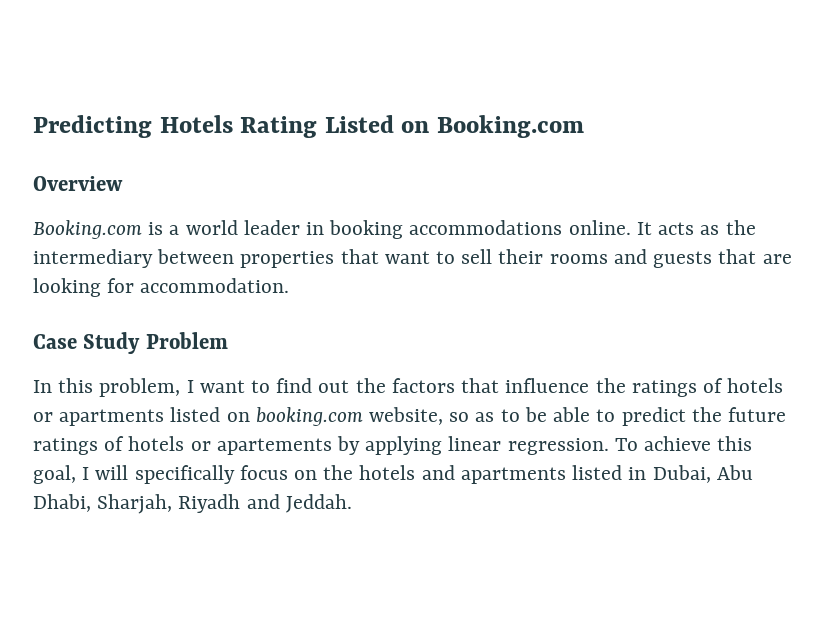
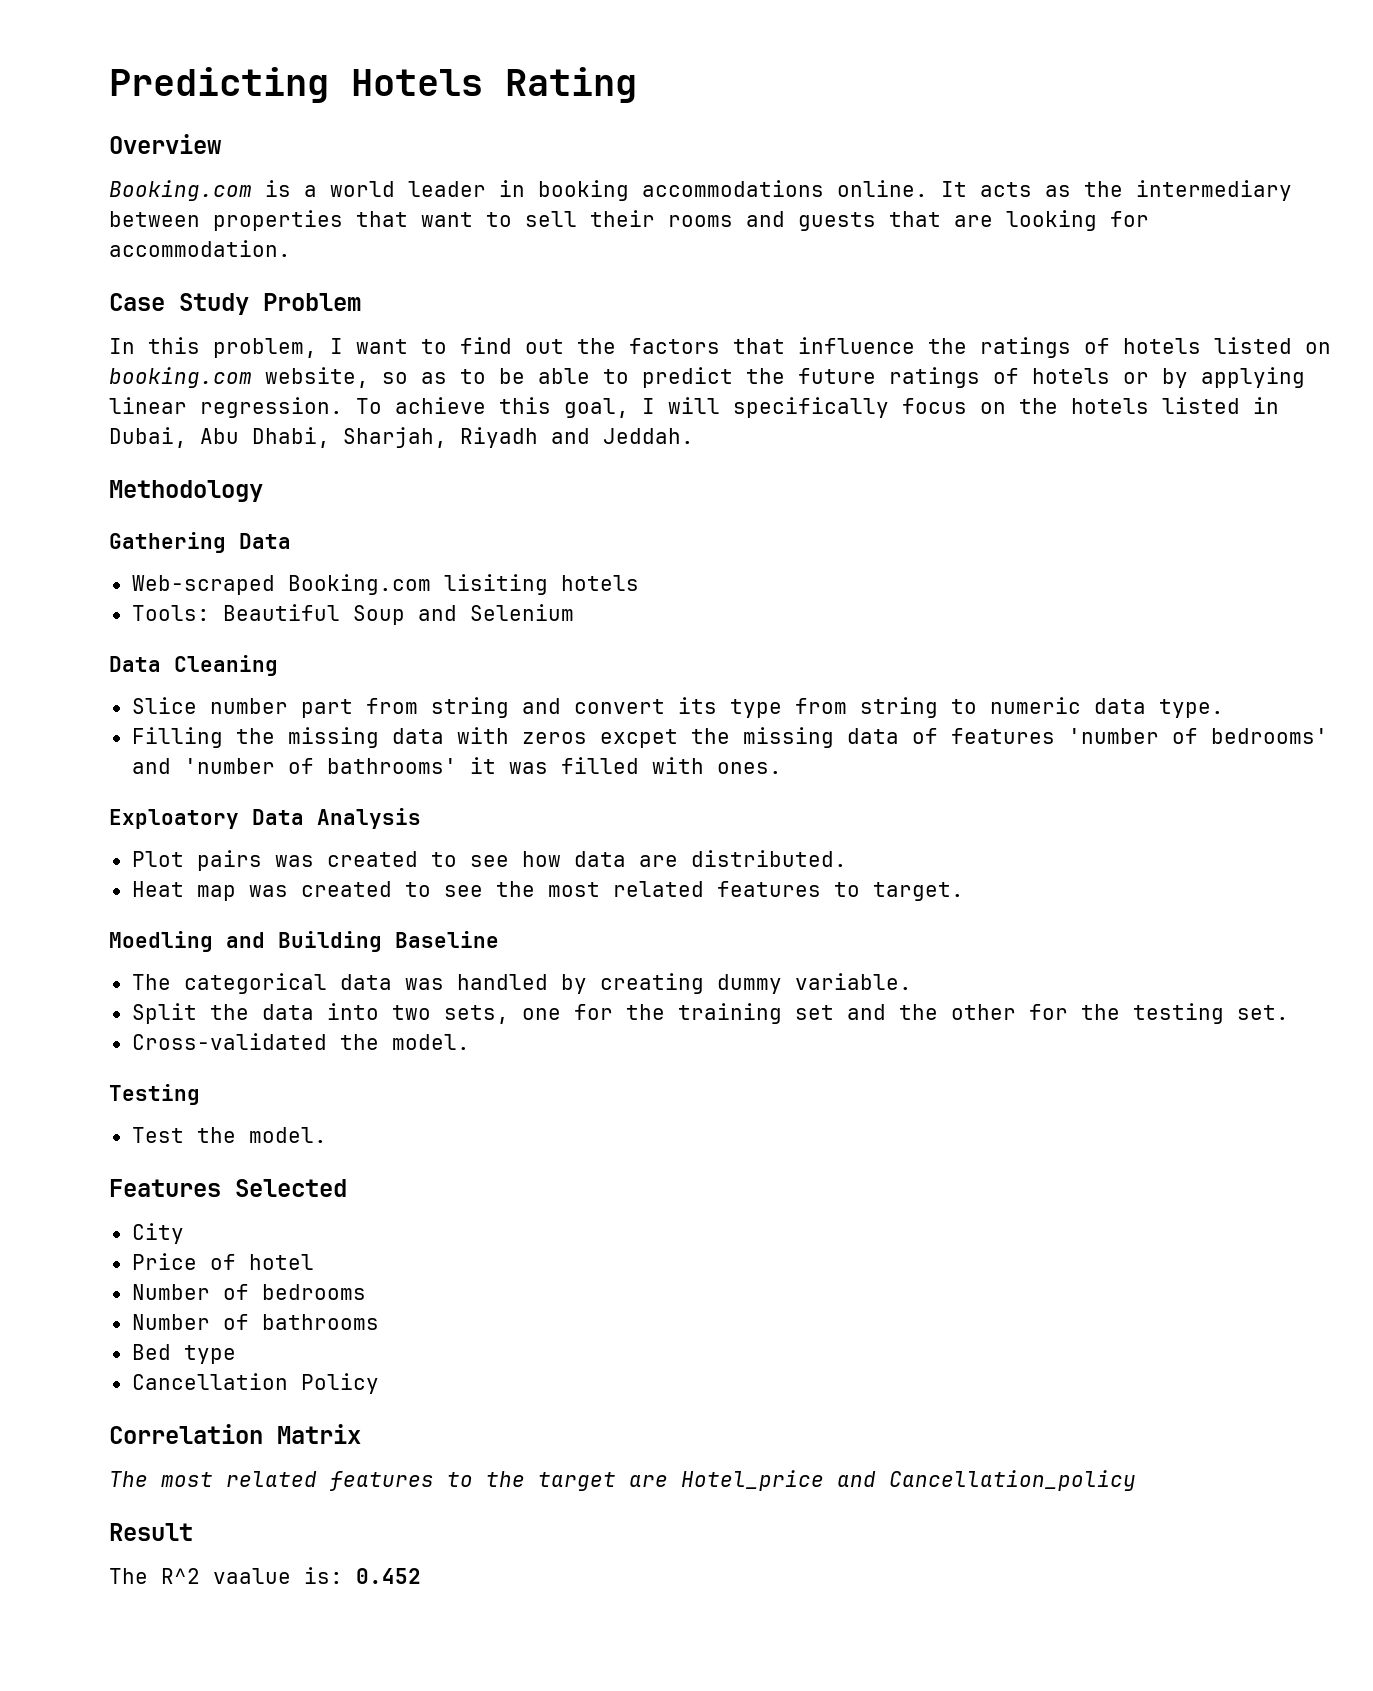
[324,115,584,138] Listed on Booking.com -> (637, 85) none
[33,409,165,426] or apartments -> (1201, 346) none
[216,438,332,455] apartements -> (1149, 378) none
[421,465,566,484] and apartments -> (1149, 406) none
(352, 503) none -> [109,480,263,502] [109,532,291,553] [131,574,639,595] [131,604,574,625] [109,655,278,676] [131,697,1224,718] [131,727,1328,748] [131,757,782,774] [109,808,421,829] [131,850,847,871] [131,881,964,901] [109,931,499,952] [131,973,912,994] [131,1003,1289,1024] [131,1033,470,1050] [109,1084,200,1105] [131,1127,327,1143] [109,1179,347,1197] [131,1223,184,1244] [131,1253,314,1270] [131,1284,366,1300] [131,1314,379,1330] [131,1344,236,1364] [131,1373,379,1394] [109,1424,361,1444] [109,1470,1136,1491] [109,1523,193,1541] [109,1567,421,1584] // Methodology // Gathering Data // Web-scraped Booking.com lisiting hotels // Tools: Beautiful Soup and Selenium // Data Cleaning // Slice number part from string and convert its type from string to numeric data type. // Filling the missing data with zeros excpet the missing data of features 'number of bedrooms' and 'number of bathrooms' it was filled with ones. // Exploatory Data Analysis // Plot pairs was created to see how data are distributed. // Heat map was created to see the most related features to target. // Moedling and Building Baseline // The categorical data was handled by creating dummy variable. // Split the data into two sets, one for the training set and the other for the testing set. // Cross-validated the model. // Testing // Test the model. // Features Selected // City // Price of hotel // Number of bedrooms // Number of bathrooms // Bed type // Cancellation Policy // Correlation Matrix // The most related features to the target are Hotel_price and Cancellation_policy // Result // The R^2 vaalue is: 0.452

